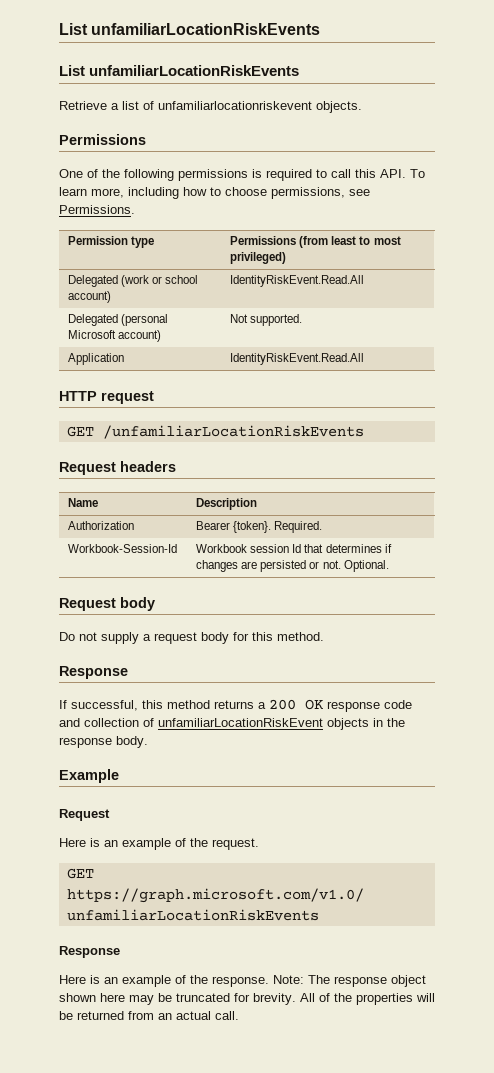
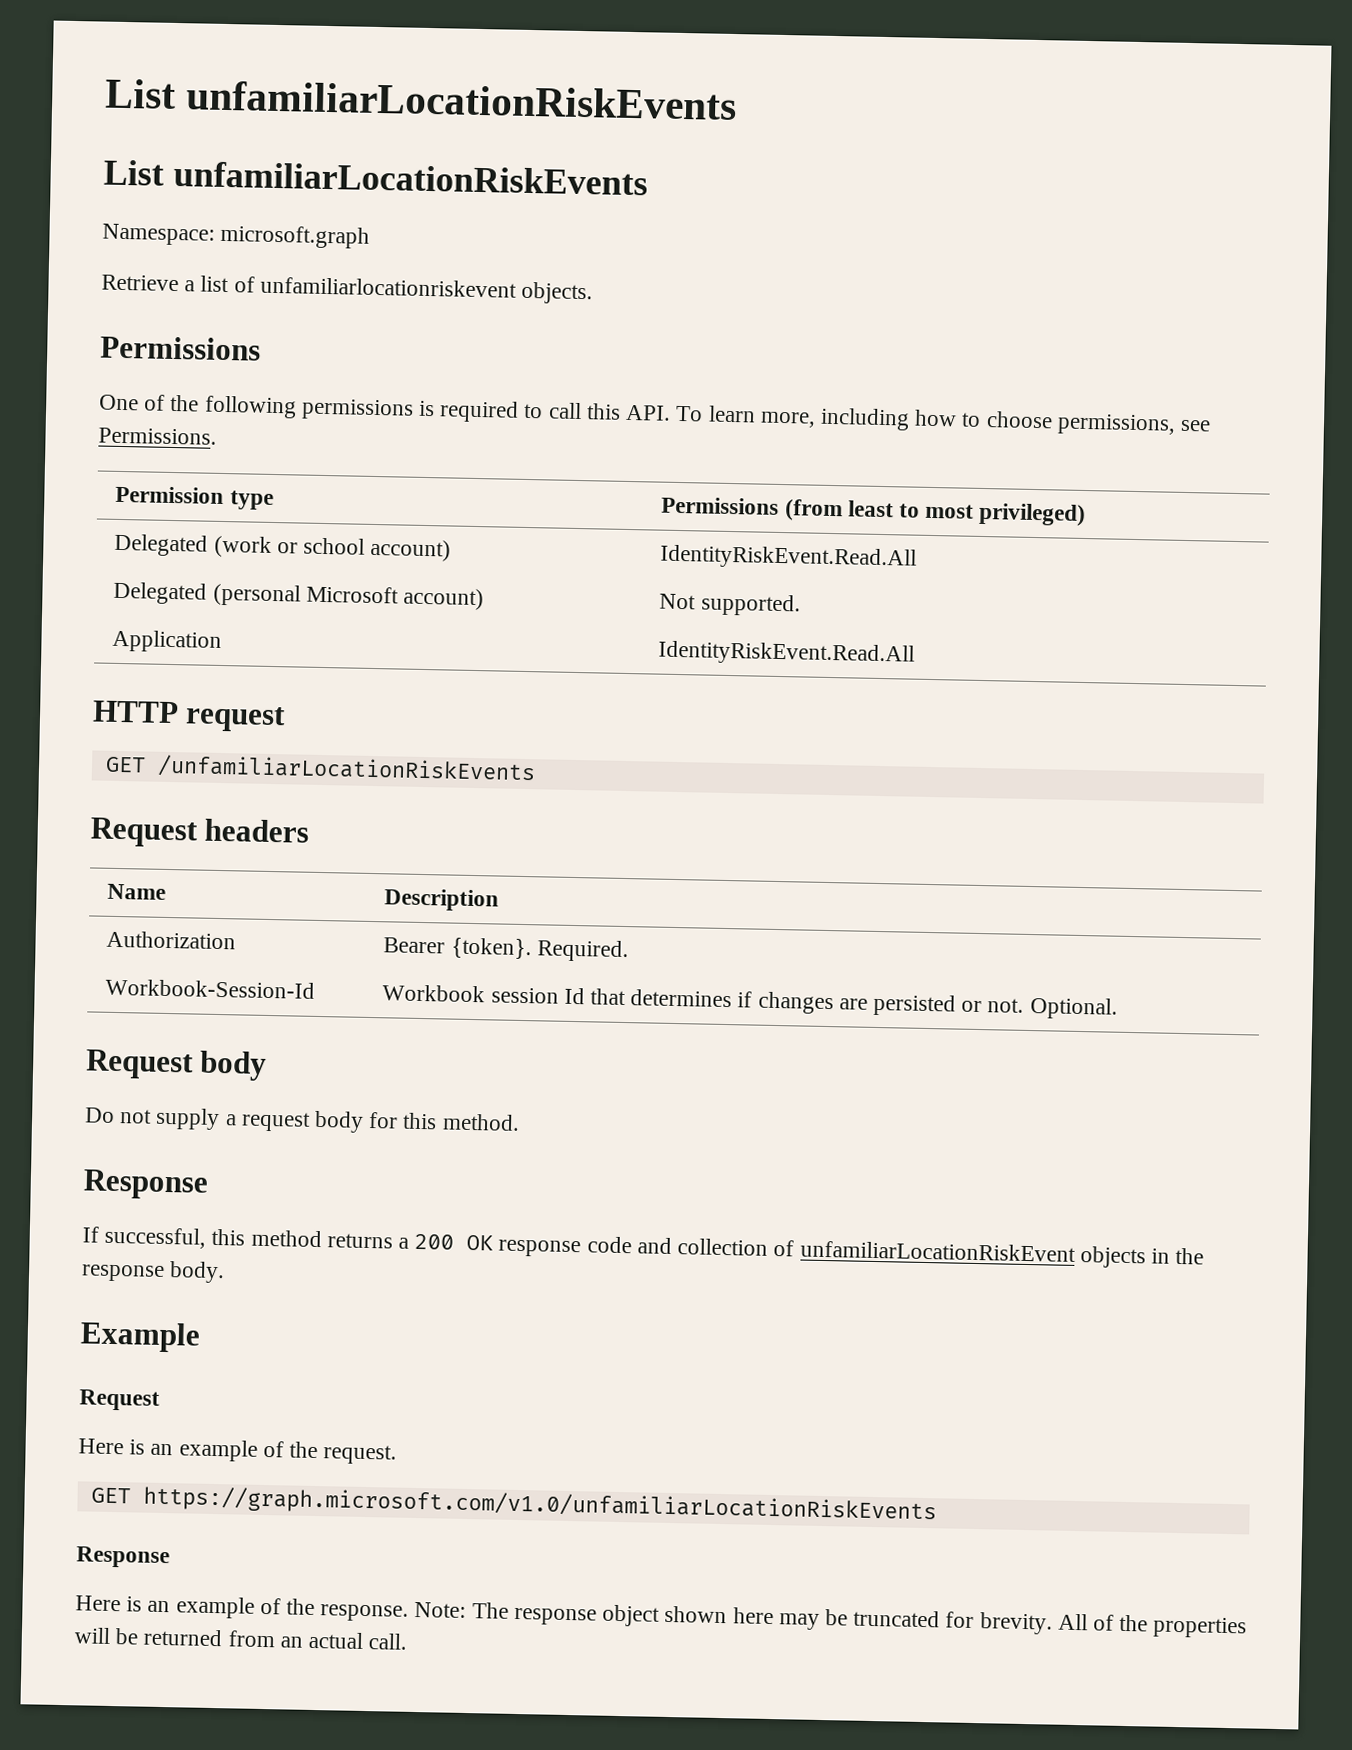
(300, 70) none -> [102,223,371,249] // Namespace: microsoft.graph

